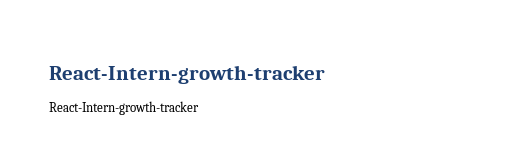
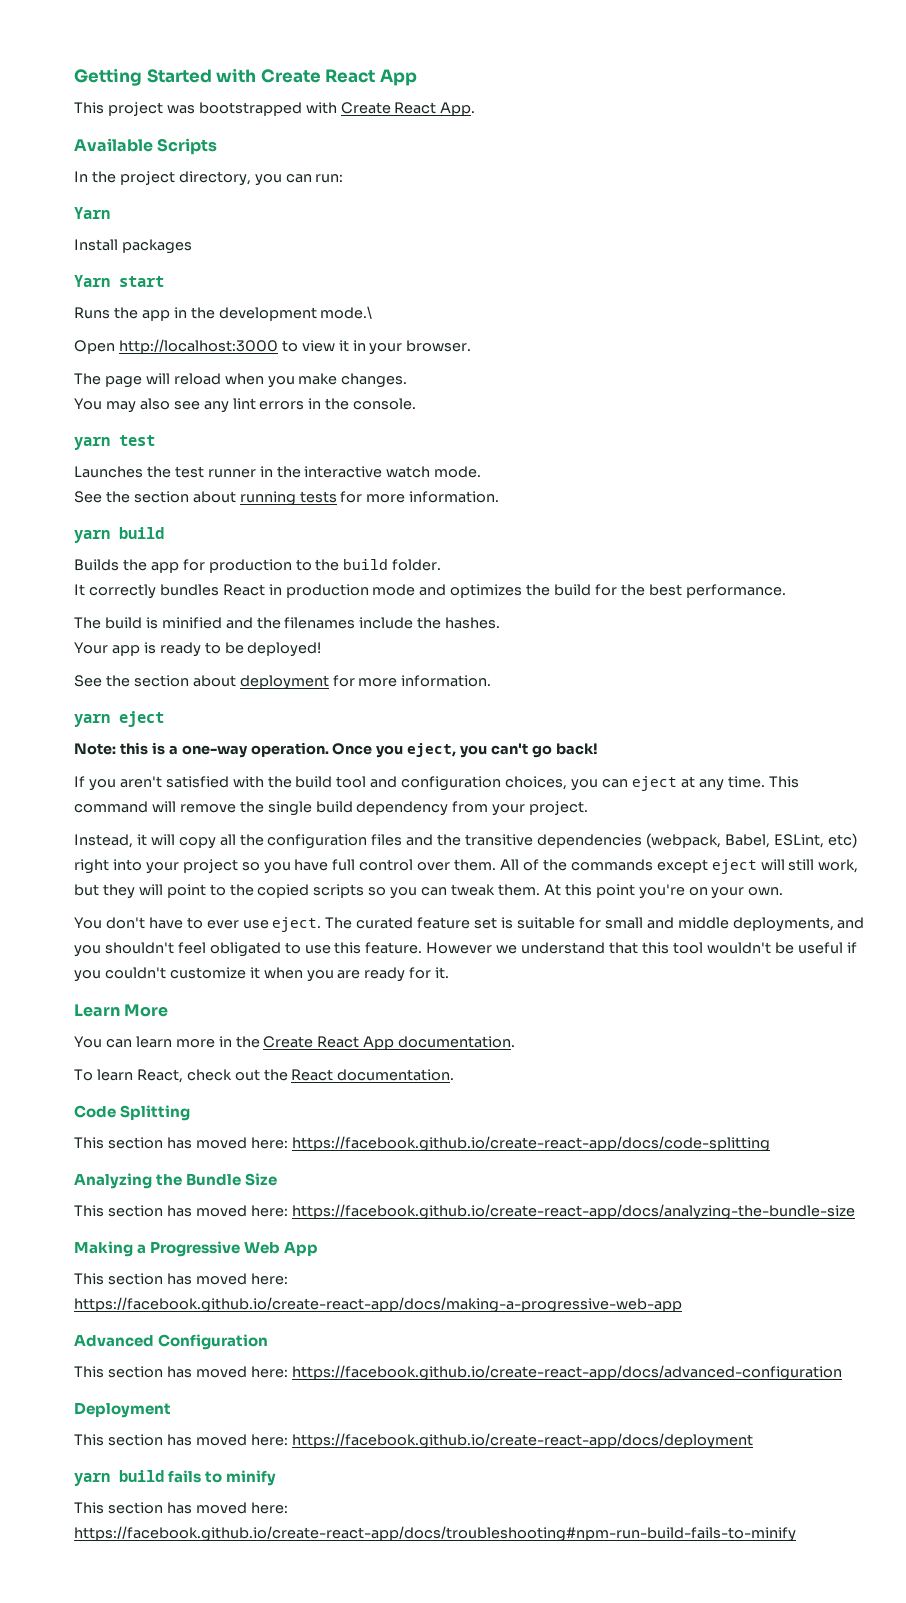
[49,65,325,84] [49,101,199,115] React-Intern-growth-tracker // React-Intern-growth-tracker -> [74,68,417,86] [74,102,476,116] [74,138,218,155] [74,171,344,186] [74,207,110,219] [74,239,192,254] [74,275,164,287] [74,306,373,321] [74,339,472,355] [74,373,408,388] [74,398,417,413] [74,435,155,450] [74,466,482,478] [74,491,500,506] [74,527,164,543] [74,559,442,573] [74,584,786,599] [74,617,501,629] [74,642,322,657] [74,675,492,690] [74,711,164,727] [74,742,598,758] [74,776,799,791] [74,801,589,816] [74,833,857,849] [74,859,859,874] [74,884,784,899] [74,917,865,932] [74,942,857,957] [74,967,450,982] [74,1004,169,1017] [74,1036,516,1050] [74,1069,455,1083] [74,1105,191,1121] [74,1136,770,1152] [74,1173,278,1189] [74,1204,855,1220] [74,1241,319,1257] [74,1273,288,1285] [74,1297,682,1313] [74,1334,269,1350] [74,1365,842,1381] [74,1402,171,1418] [74,1433,753,1449] [74,1470,277,1486] [74,1502,288,1514] [74,1526,796,1542] Getting Started with Create React App // This project was bootstrapped with Create React App. // Available Scripts // In the project directory, you can run: // Yarn // Install packages // Yarn start // Runs the app in the development mode.\ // Open http://localhost:3000 to view it in your browser. // The page will reload when you make changes. // You may also see any lint errors in the console. // yarn test // Launches the test runner in the interactive watch mode. // See the section about running tests for more information. // yarn build // Builds the app for production to the build folder. // It correctly bundles React in production mode and optimizes the build for the best performance. // The build is minified and the filenames include the hashes. // Your app is ready to be deployed! // See the section about deployment for more information. // yarn eject // Note: this is a one-way operation. Once you eject, you can't go back! // If you aren't satisfied with the build tool and configuration choices, you can eject at any time. This command will remove the single build dependency from your project. // Instead, it will copy all the configuration files and the transitive dependencies (webpack, Babel, ESLint, etc) right into your project so you have full control over them. All of the commands except eject will still work, but they will point to the copied scripts so you can tweak them. At this point you're on your own. // You don't have to ever use eject. The curated feature set is suitable for small and middle deployments, and you shouldn't feel obligated to use this feature. However we understand that this tool wouldn't be useful if you couldn't customize it when you are ready for it. // Learn More // You can learn more in the Create React App documentation. // To learn React, check out the React documentation. // Code Splitting // This section has moved here: https://facebook.github.io/create-react-app/docs/code-splitting // Analyzing the Bundle Size // This section has moved here: https://facebook.github.io/create-react-app/docs/analyzing-the-bundle-size // Making a Progressive Web App // This section has moved here: https://facebook.github.io/create-react-app/docs/making-a-progressive-web-app // Advanced Configuration // This section has moved here: https://facebook.github.io/create-react-app/docs/advanced-configuration // Deployment // This section has moved here: https://facebook.github.io/create-react-app/docs/deployment // yarn build fails to minify // This section has moved here: https://facebook.github.io/create-react-app/docs/troubleshooting#npm-run-build-fails-to-minify

